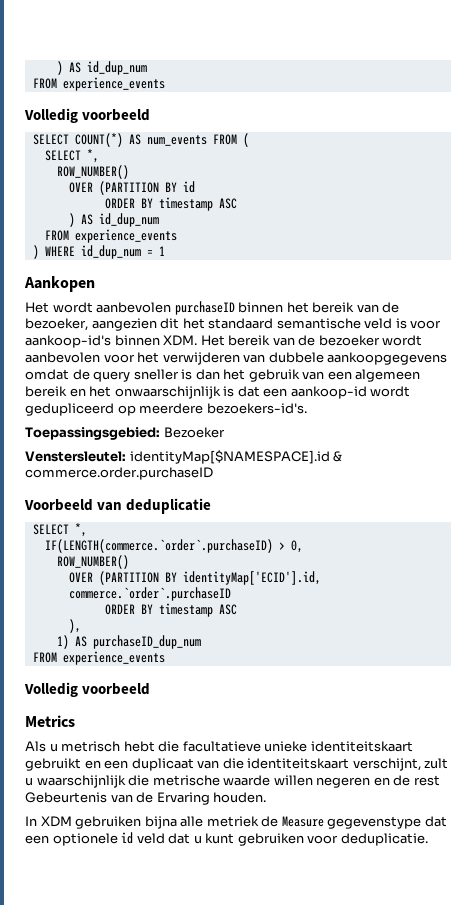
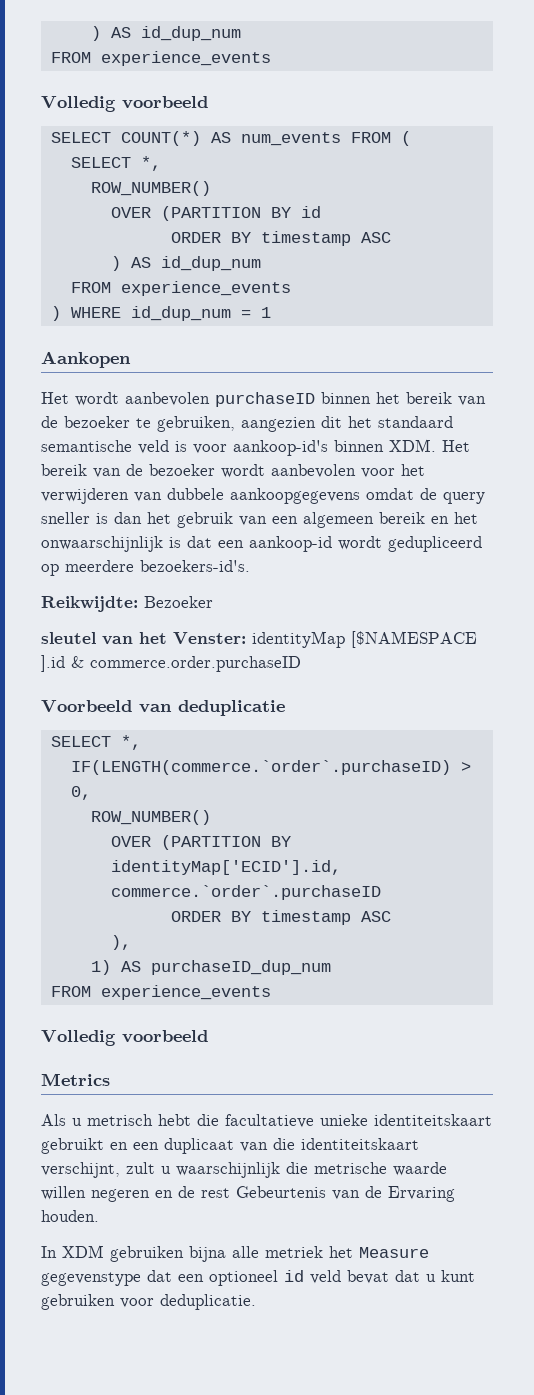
[25,318,88,331] bezoeker, -> [64,416,235,432] bezoeker te gebruiken,
[25,427,160,440] Toepassingsgebied: -> [41,596,138,612] Reikwijdte:
[25,450,330,464] Venstersleutel: identityMap[$NAMESPACE].id -> [41,631,477,648] [41,655,65,672] sleutel van het Venster: identityMap [$NAMESPACE ].id
[261,816,279,827] de -> [329,1246,353,1258] het
[52,833,118,846] optionele -> [209,1270,278,1286] optioneel
(165, 838) none -> [347,1270,389,1284] bevat

